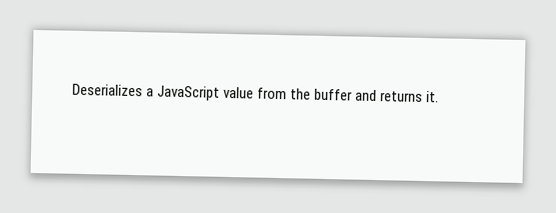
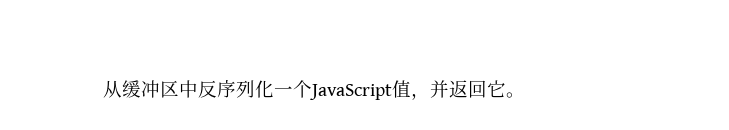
[72,83,440,103] Deserializes a JavaScript value from the buffer and returns it. -> [103,80,526,100] 从缓冲区中反序列化一个JavaScript值，并返回它。

